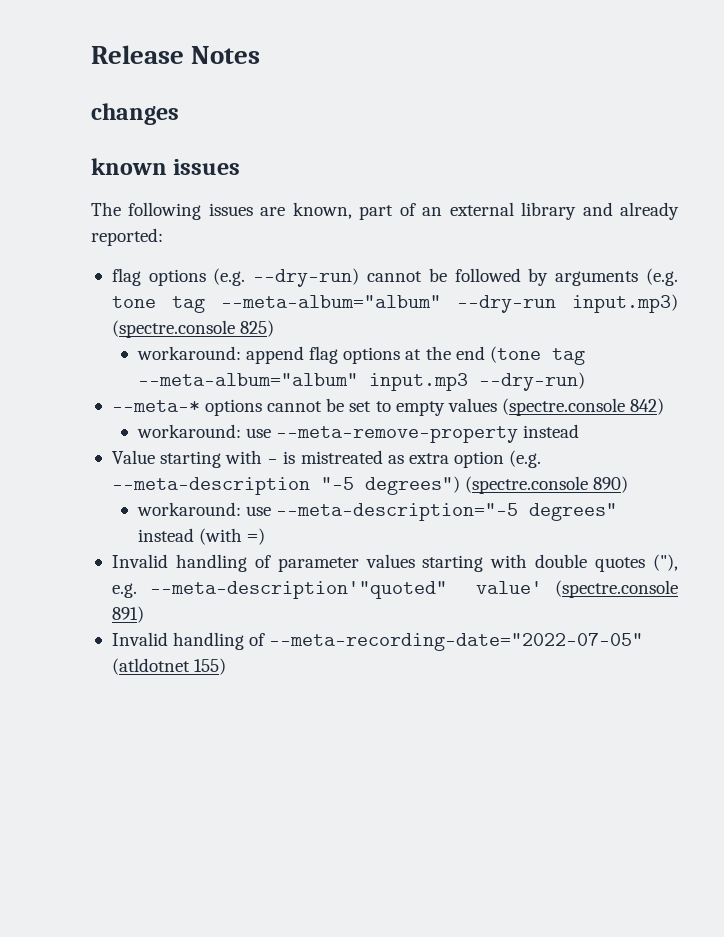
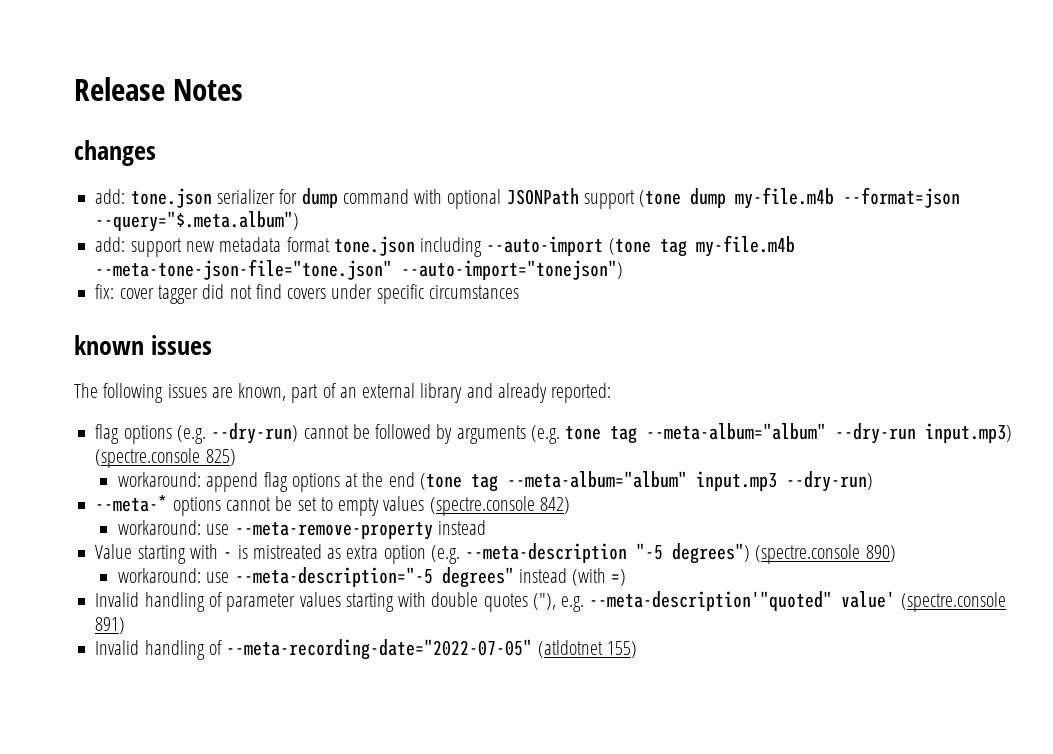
(179, 114) none -> [95,187,961,209] [95,211,300,232] [95,235,795,257] [95,259,624,280] [95,284,519,304] // add: tone.json serializer for dump command with optional JSONPath support (tone dump my-file.m4b --format=json --query="$.meta.album") // add: support new metadata format tone.json including --auto-import (tone tag my-file.m4b --meta-tone-json-file="tone.json" --auto-import="tonejson") // fix: cover tagger did not find covers under specific circumstances

